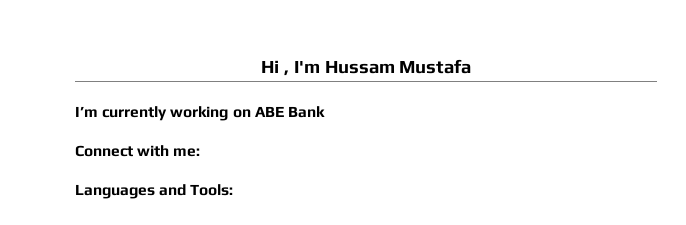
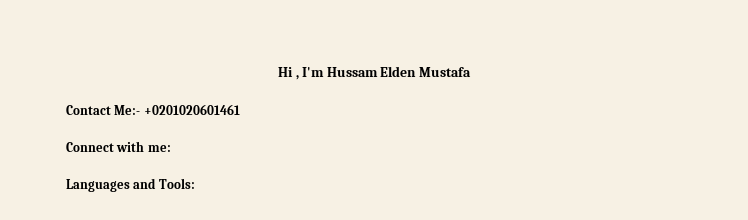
(395, 67) none -> [380,66,417,77] Elden
[75,106,325,121] I’m currently working on ABE Bank -> [66,104,240,115] Contact Me:- +0201020601461

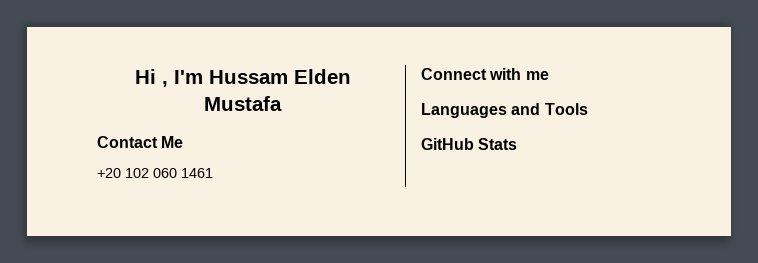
[114,104,240,115] Me:- +0201020601461 -> [161,136,184,148] [97,168,213,178] Me // +20 102 060 1461
[147,145,171,152] me: -> [525,71,549,80] me
[158,178,195,189] Tools: -> [544,103,588,115] [421,138,518,150] Tools // GitHub Stats

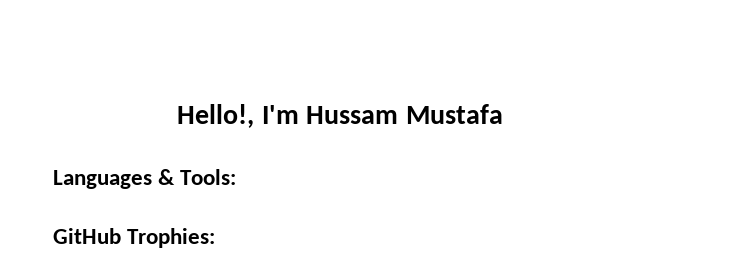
[134,69,168,87] Hi , -> [177,104,255,128] Hello!,
[293,69,351,84] Elden -> (399, 115) none
[97,136,184,148] [97,168,213,178] [421,68,549,80] // Contact Me // +20 102 060 1461 // Connect with me -> (503, 114) none
[511,103,588,115] and Tools -> [158,169,237,185] & Tools:
[478,138,518,150] Stats -> [127,228,216,248] Trophies:

